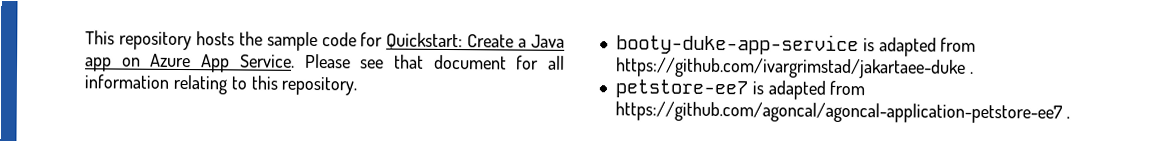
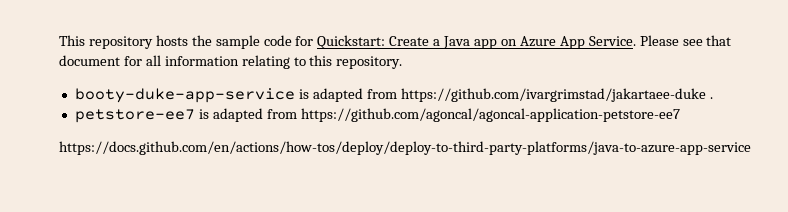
[1065,116,1070,119] . -> [59,141,751,155] // https://docs.github.com/en/actions/how-tos/deploy/deploy-to-third-party-platforms/java-to-azure-app-service

